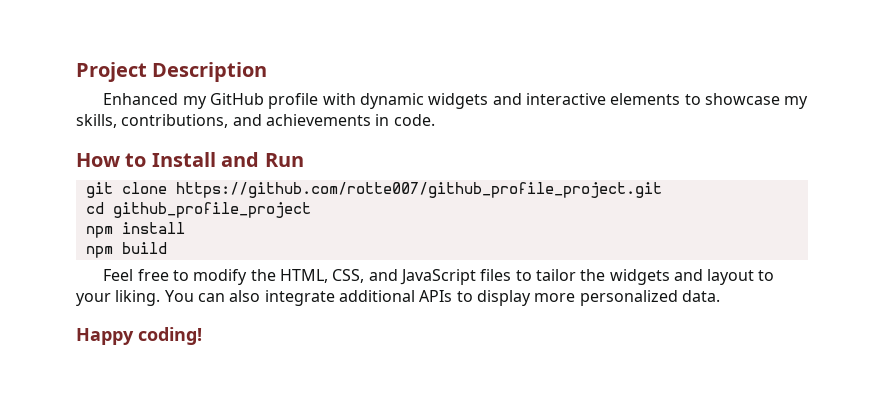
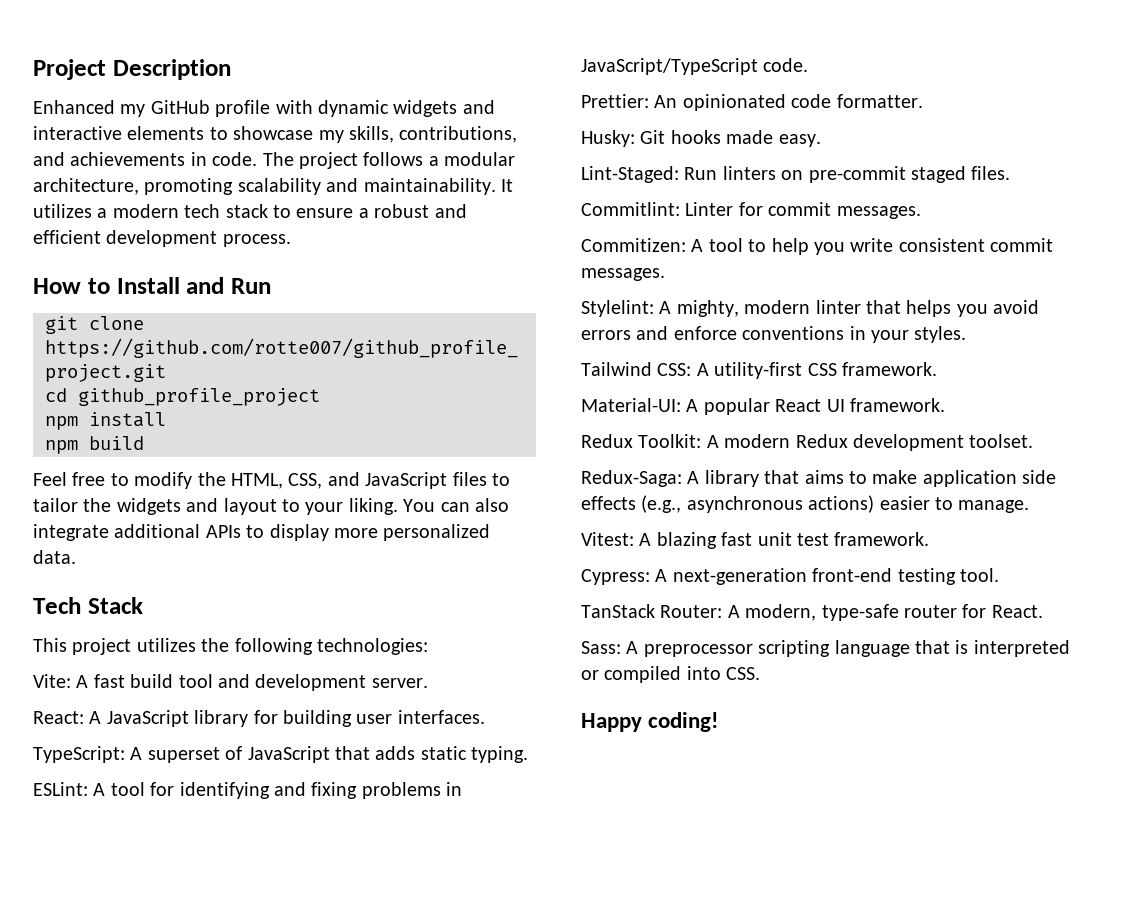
(435, 120) none -> [262,152,516,169] [33,178,513,195] [33,204,467,218] [33,230,291,247] The project follows a modular architecture, promoting scalability and maintainability. It utilizes a modern tech stack to ensure a robust and efficient development process.
(720, 296) none -> [33,597,143,614] [33,638,428,655] [33,674,428,691] [33,710,485,727] [33,746,529,763] [33,782,463,799] [581,58,809,75] [581,94,923,111] [581,130,821,147] [581,166,1011,183] [581,202,921,219] [581,238,1054,255] [581,268,665,281] [581,300,1040,317] [581,326,967,343] [581,362,937,379] [581,398,945,415] [581,434,1034,451] [581,470,1057,487] [581,495,1030,513] [581,532,930,549] [581,568,999,585] [581,604,1043,621] [581,640,1070,657] [581,666,761,683] // Tech Stack // This project utilizes the following technologies: // Vite: A fast build tool and development server. // React: A JavaScript library for building user interfaces. // TypeScript: A superset of JavaScript that adds static typing. // ESLint: A tool for identifying and fixing problems in JavaScript/TypeScript code. // Prettier: An opinionated code formatter. // Husky: Git hooks made easy. // Lint-Staged: Run linters on pre-commit staged files. // Commitlint: Linter for commit messages. // Commitizen: A tool to help you write consistent commit messages. // Stylelint: A mighty, modern linter that helps you avoid errors and enforce conventions in your styles. // Tailwind CSS: A utility-first CSS framework. // Material-UI: A popular React UI framework. // Redux Toolkit: A modern Redux development toolset. // Redux-Saga: A library that aims to make application side effects (e.g., asynchronous actions) easier to manage. // Vitest: A blazing fast unit test framework. // Cypress: A next-generation front-end testing tool. // TanStack Router: A modern, type-safe router for React. // Sass: A preprocessor scripting language that is interpreted or compiled into CSS.

